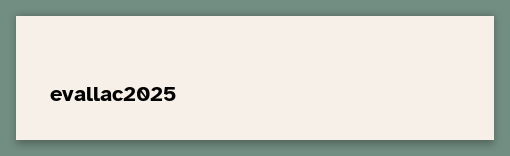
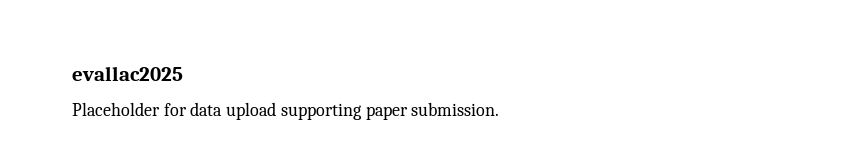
(176, 94) none -> [72,102,500,120] // Placeholder for data upload supporting paper submission.

